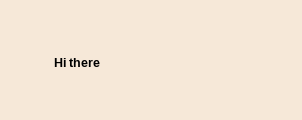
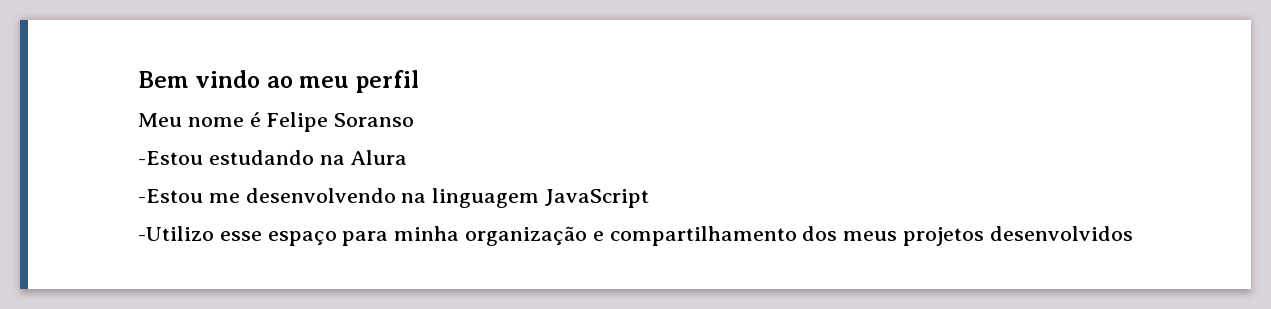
[54,58,101,67] Hi there -> [138,70,419,93] [138,112,415,132] [138,150,408,165] [138,188,650,208] [138,226,1133,246] Bem vindo ao meu perfil // Meu nome é Felipe Soranso // -Estou estudando na Alura // -Estou me desenvolvendo na linguagem JavaScript // -Utilizo esse espaço para minha organização e compartilhamento dos meus projetos desenvolvidos

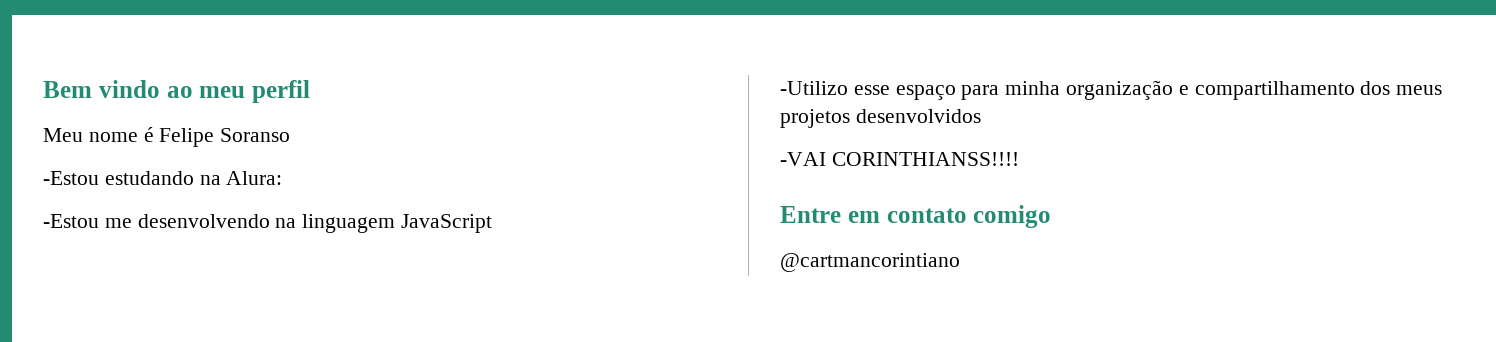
[350,150,408,165] Alura -> [226,171,283,185] Alura:
(1133, 233) none -> [780,152,1019,166] [780,205,1052,228] [780,253,960,272] // -VAI CORINTHIANSS!!!! // Entre em contato comigo // @cartmancorintiano

